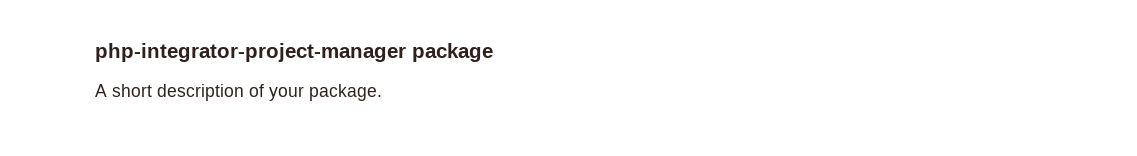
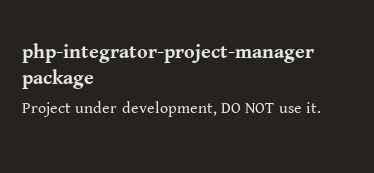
[95,84,382,101] A short description of your package. -> [22,101,321,117] Project under development, DO NOT use it.

